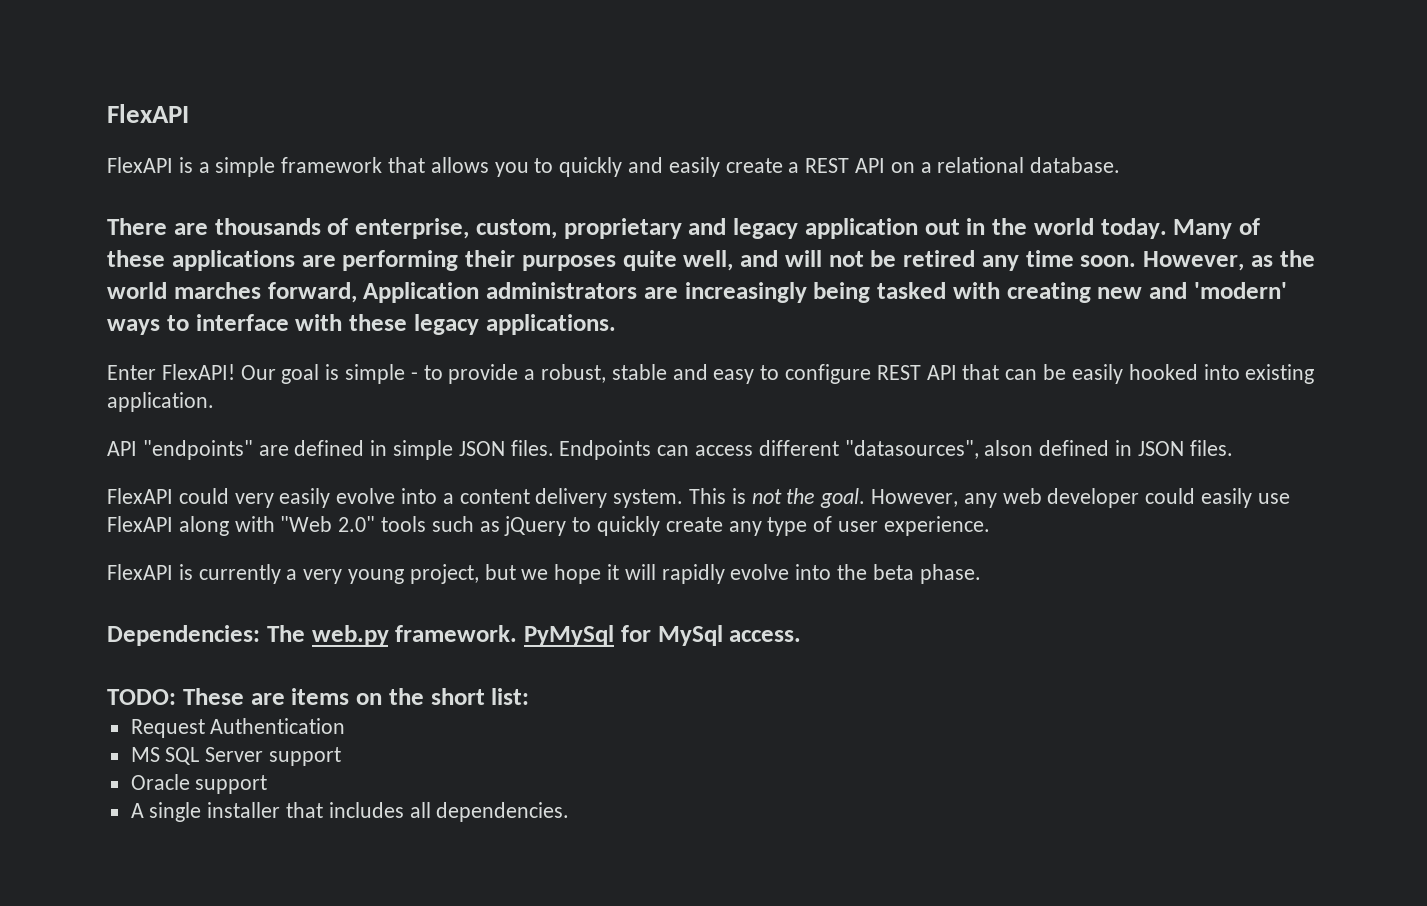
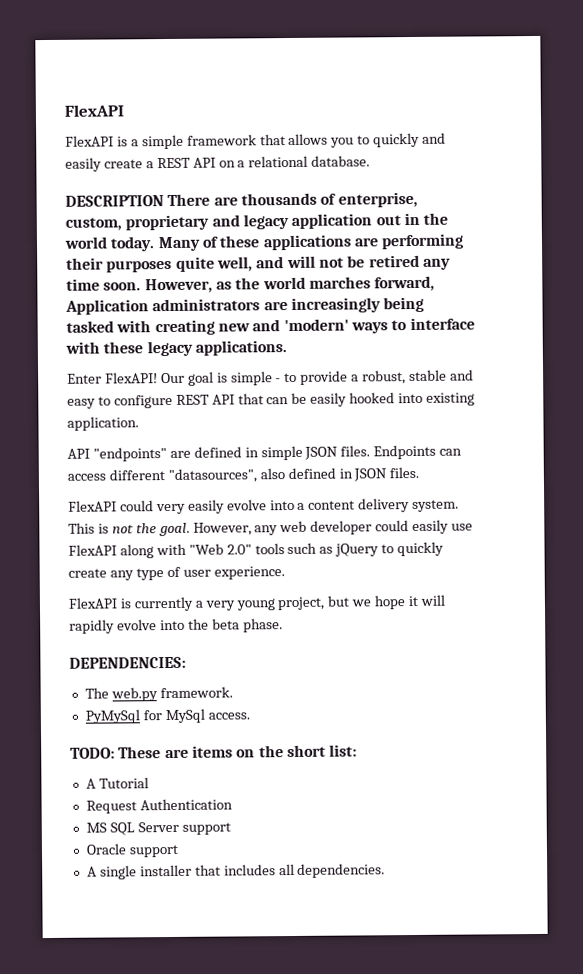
(1121, 165) none -> [65,195,164,207] DESCRIPTION
[984,440,1034,456] alson -> [259,468,285,480] also
[107,625,260,646] Dependencies: -> [69,656,186,669] DEPENDENCIES: //
(518, 633) none -> (233, 692) //
(530, 696) none -> [85,777,149,789] // A Tutorial

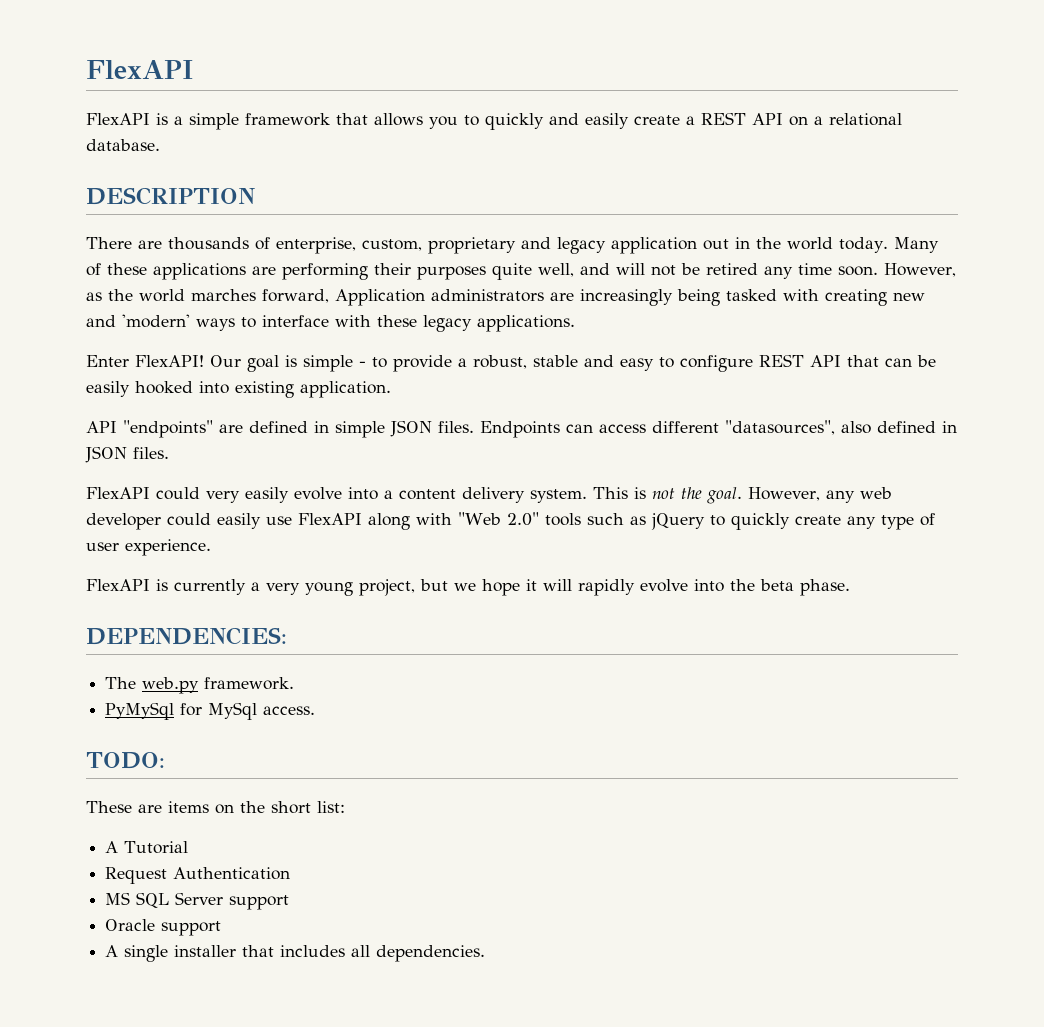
(164, 201) none -> (255, 196) //
(115, 753) none -> (165, 760) //

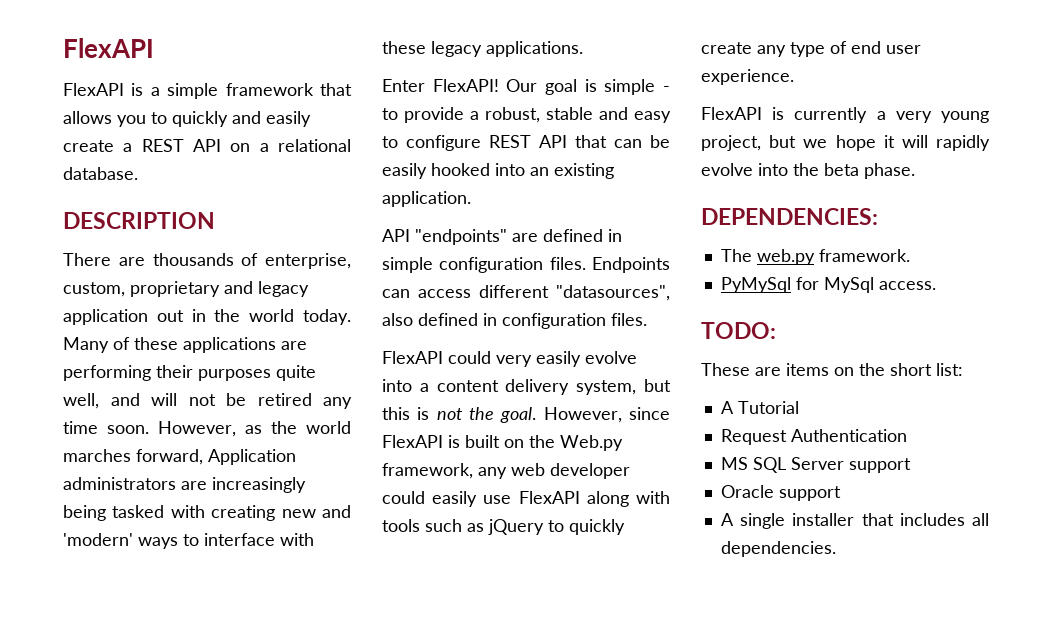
(229, 387) none -> [530,167,549,176] an
[390,420,432,437] JSON -> [439,257,544,273] configuration
[85,446,127,463] JSON -> [502,313,606,329] configuration
[530,487,628,503] system. This -> [576,379,671,395] [382,407,410,420] system, but this
(820, 494) none -> [629,407,670,420] [382,435,623,451] [382,463,473,479] since FlexAPI is built on the Web.py framework,
[458,512,539,526] "Web 2.0" -> (670, 497) none
(935, 519) none -> [851,41,881,54] end

